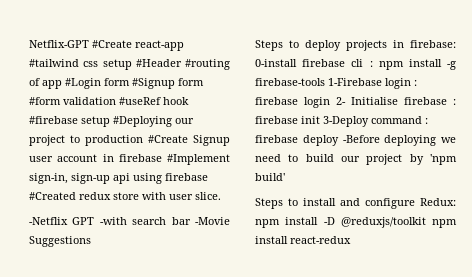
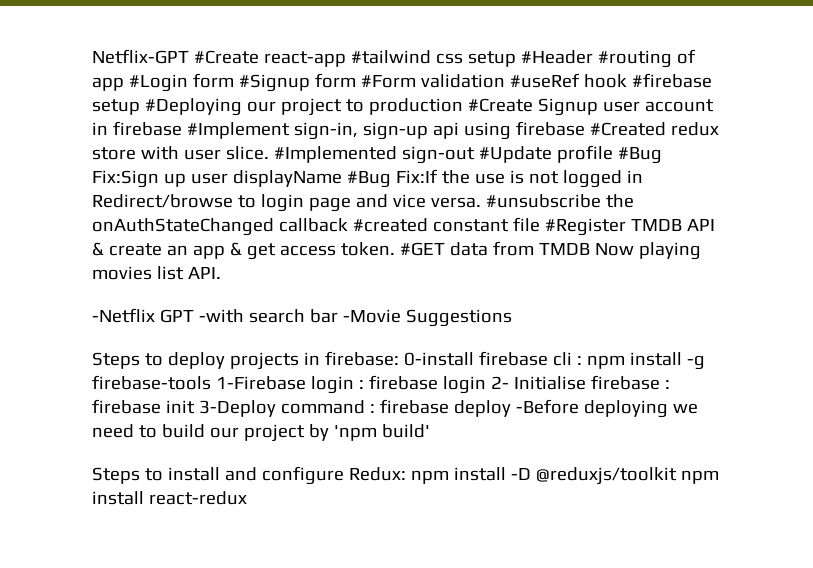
[29,97,61,105] #form -> [360,75,416,88] #Form
(221, 196) none -> [273,145,662,164] [92,169,643,188] [92,194,634,212] [92,217,715,236] [92,241,701,260] [92,266,221,280] #Implemented sign-out #Update profile #Bug Fix:Sign up user displayName #Bug Fix:If the use is not logged in Redirect/browse to login page and vice versa. #unsubscribe the onAuthStateChanged callback #created constant file #Register TMDB API & create an app & get access token. #GET data from TMDB Now playing movies list API.

